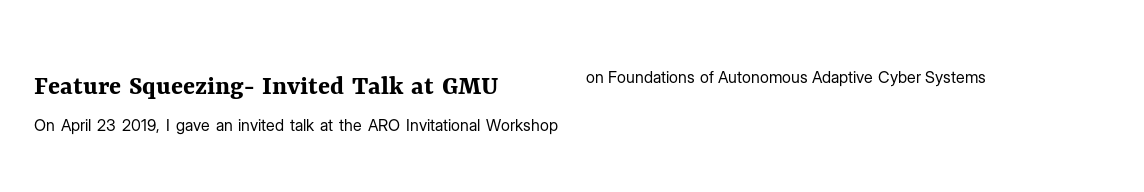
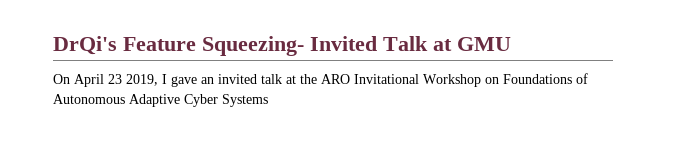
(34, 86) none -> [53,36,117,55] DrQi's

